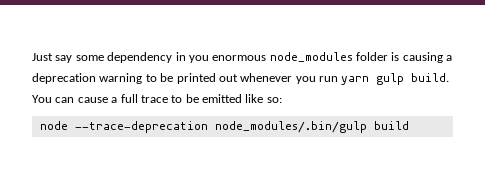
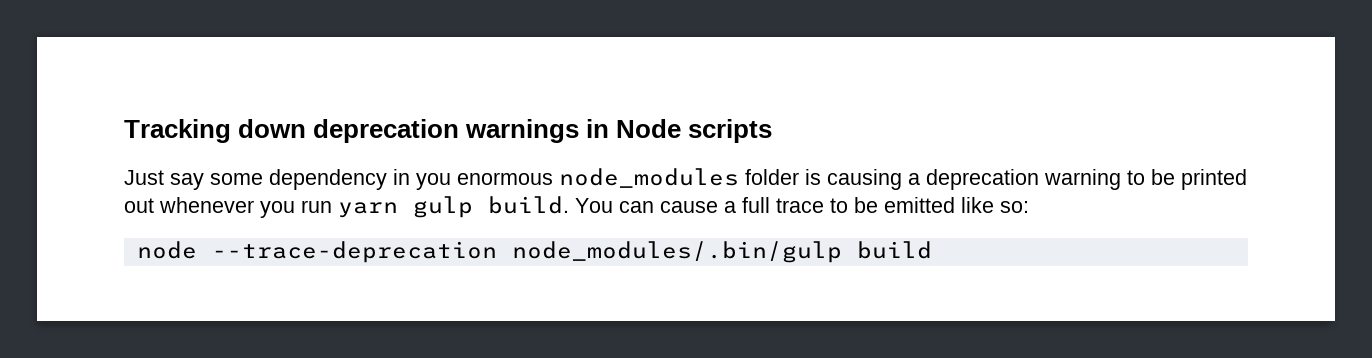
(32, 57) none -> [124,119,773,143] Tracking down deprecation warnings in Node scripts //

